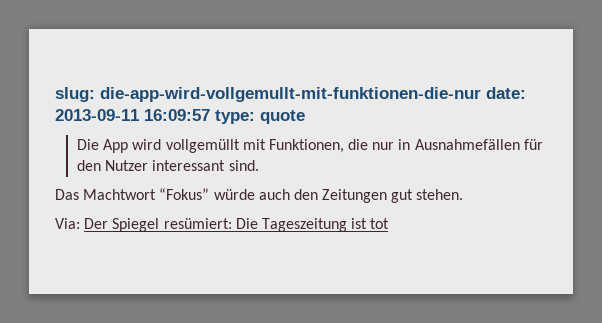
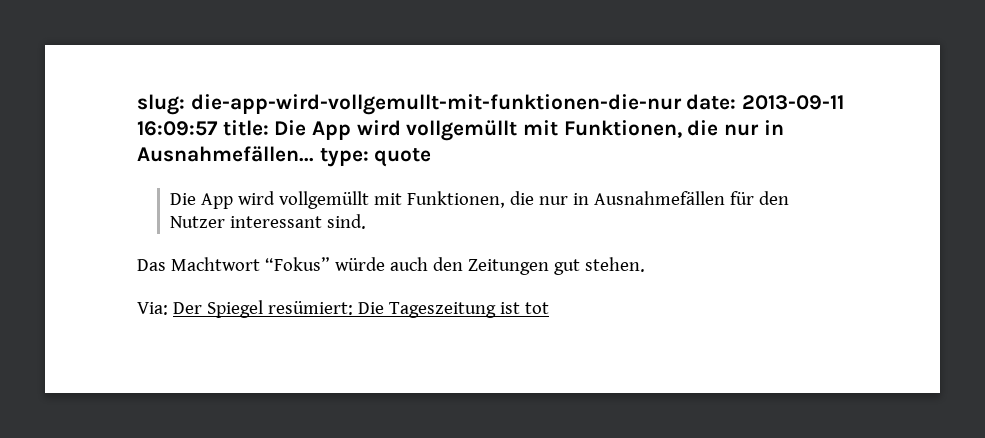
(210, 115) none -> [222,120,784,141] [137,146,314,162] title: Die App wird vollgemüllt mit Funktionen, die nur in Ausnahmefällen...

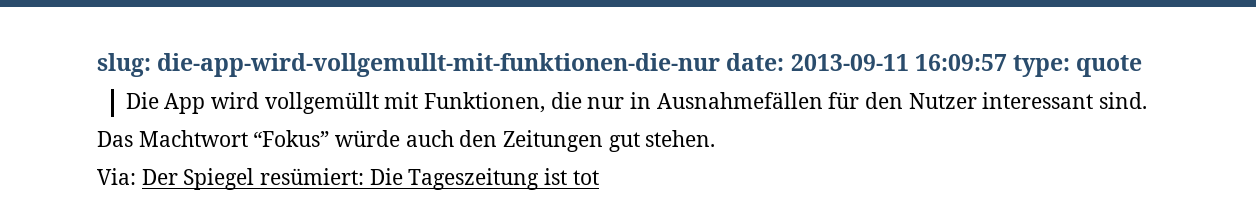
[222,120,784,141] [137,146,314,162] title: Die App wird vollgemüllt mit Funktionen, die nur in Ausnahmefällen... -> (1007, 62) none

